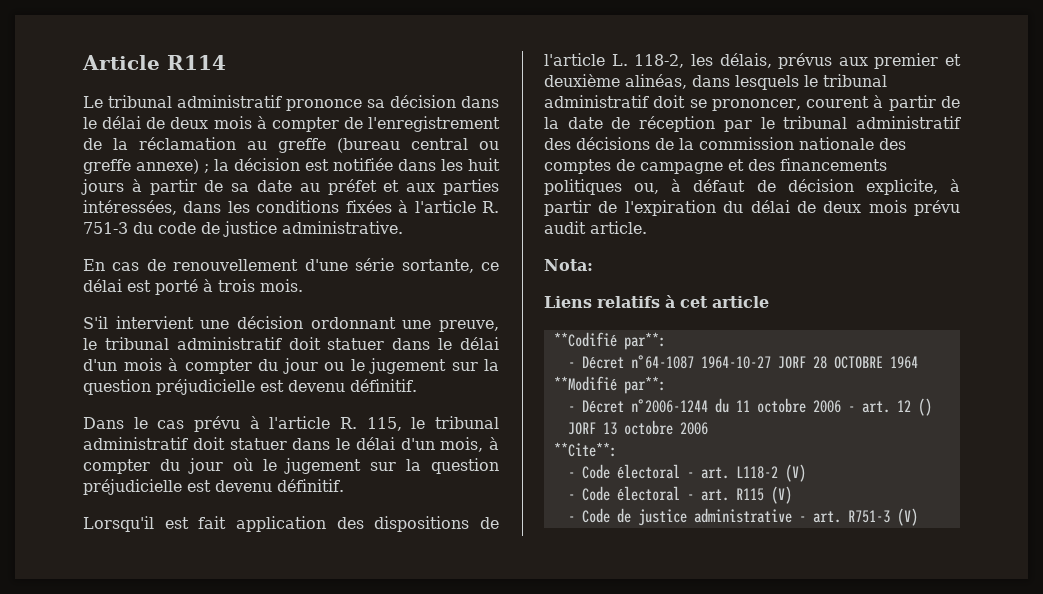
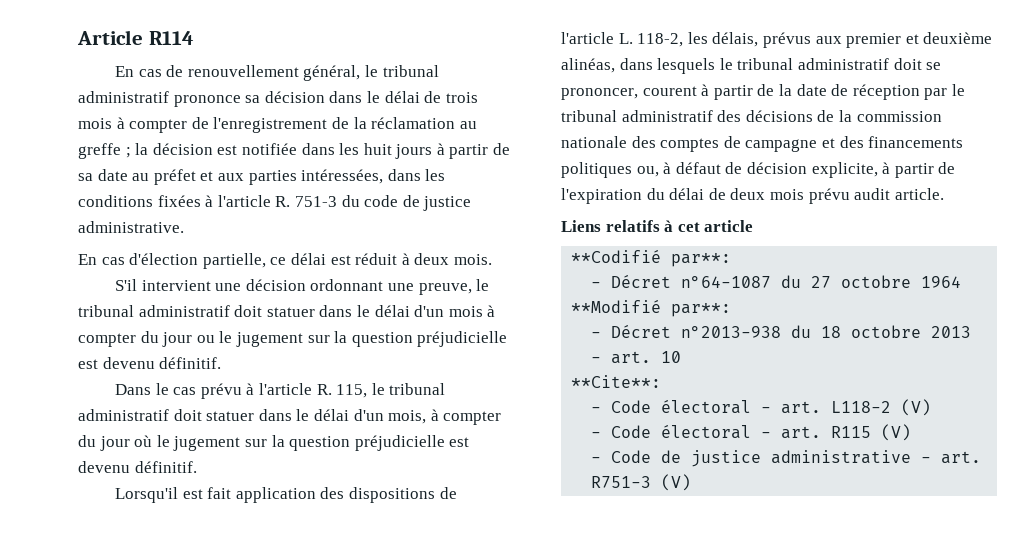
[83,96,103,108] Le -> [114,65,378,81] En cas de renouvellement général, le
[170,117,209,129] deux -> [445,92,478,103] trois
[337,138,499,153] [83,159,199,174] (bureau central ou greffe annexe) -> (121, 151) none
[146,258,499,273] [83,279,255,295] de renouvellement d'une série sortante, ce délai est porté à trois -> [129,253,450,269] d'élection partielle, ce délai est réduit à deux
[544,259,593,271] // Nota: -> (944, 194) none
[700,356,883,369] 1964-10-27 JORF 28 OCTOBRE -> [781,275,912,288] du 27 octobre
[630,398,932,416] [567,420,708,435] n°2006-1244 du 11 octobre 2006 - art. 12 () JORF 13 octobre 2006 -> [681,325,972,338] [591,351,682,364] n°2013-938 du 18 octobre 2013 - art. 10

